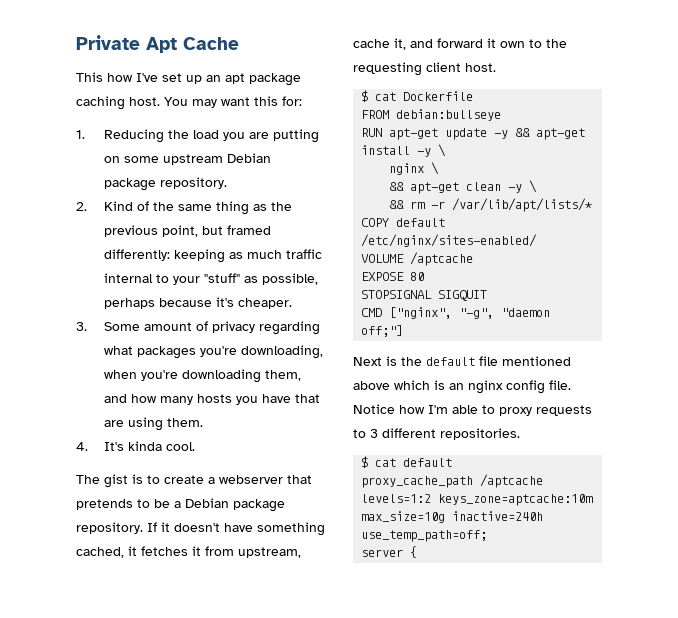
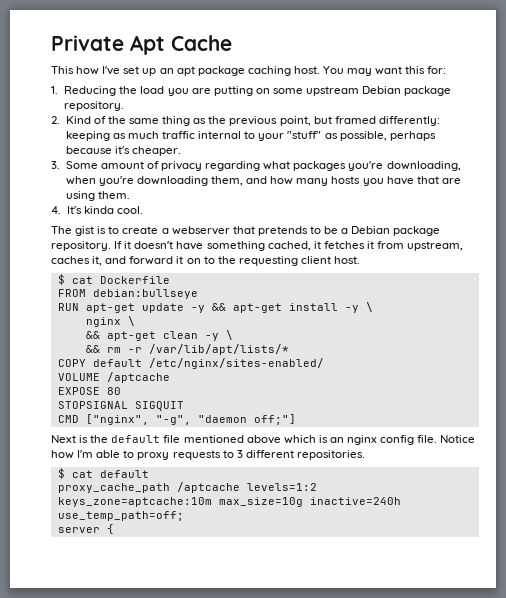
[353,39,390,48] cache -> [51,256,90,264] caches
[500,41,525,48] own -> [186,258,201,264] on

